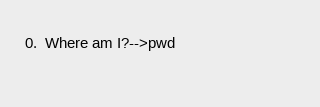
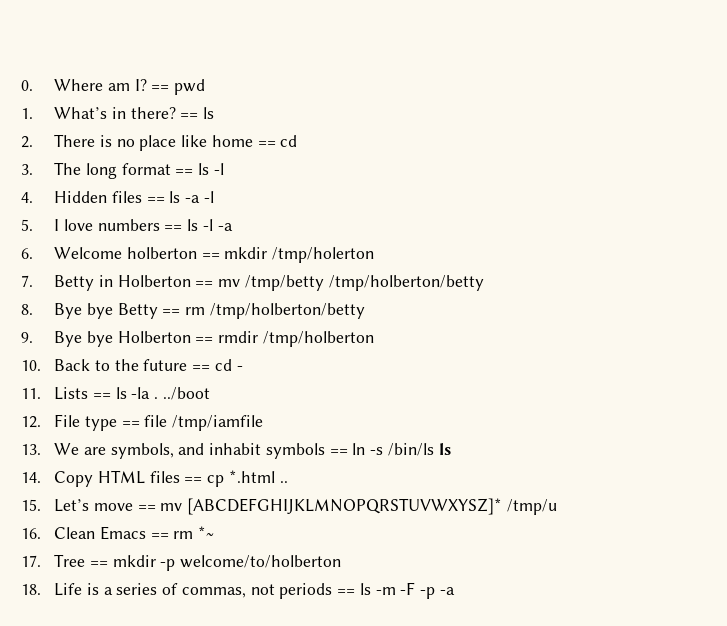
[116,37,175,51] I?-->pwd -> [134,79,206,95] [21,107,215,119] [21,134,298,151] [21,162,224,179] [21,191,214,203] [21,219,233,231] [21,247,375,263] [21,275,484,291] [21,303,365,319] [21,331,374,347] [21,359,243,371] [21,387,210,400] [21,414,264,431] [21,443,451,459] [21,470,288,487] [21,498,557,515] [21,526,215,540] [21,554,342,571] [21,582,455,599] I? == pwd // 1. What’s in there? == ls // 2. There is no place like home == cd // 3. The long format == ls -l // 4. Hidden files == ls -a -l // 5. I love numbers == ls -l -a // 6. Welcome holberton == mkdir /tmp/holerton // 7. Betty in Holberton == mv /tmp/betty /tmp/holberton/betty // 8. Bye bye Betty == rm /tmp/holberton/betty // 9. Bye bye Holberton == rmdir /tmp/holberton // 10. Back to the future == cd - // 11. Lists == ls -la . ../boot // 12. File type == file /tmp/iamfile // 13. We are symbols, and inhabit symbols == ln -s /bin/ls ls // 14. Copy HTML files == cp *.html .. // 15. Let’s move == mv [ABCDEFGHIJKLMNOPQRSTUVWXYSZ]* /tmp/u // 16. Clean Emacs == rm *~ // 17. Tree == mkdir -p welcome/to/holberton // 18. Life is a series of commas, not periods == ls -m -F -p -a

